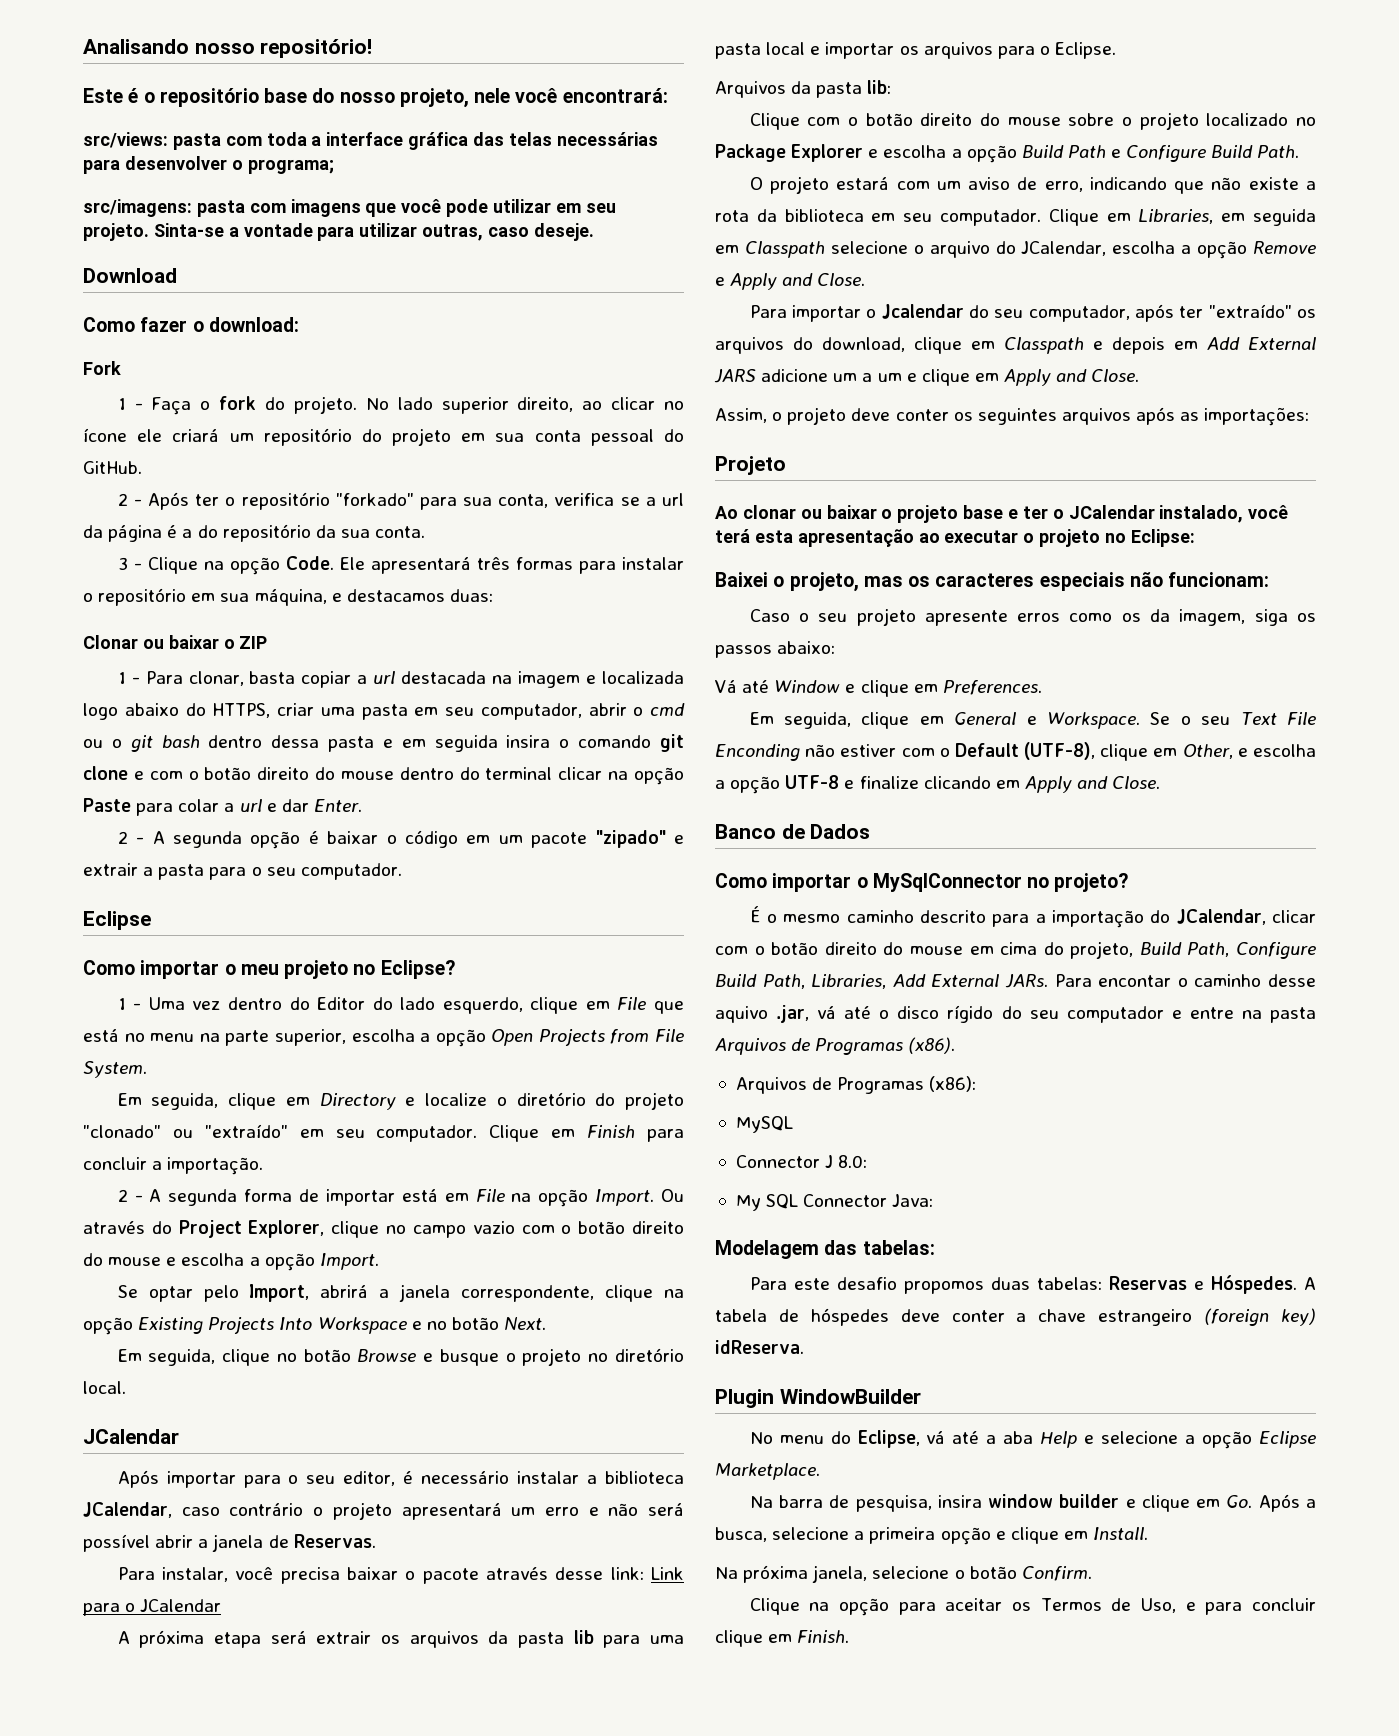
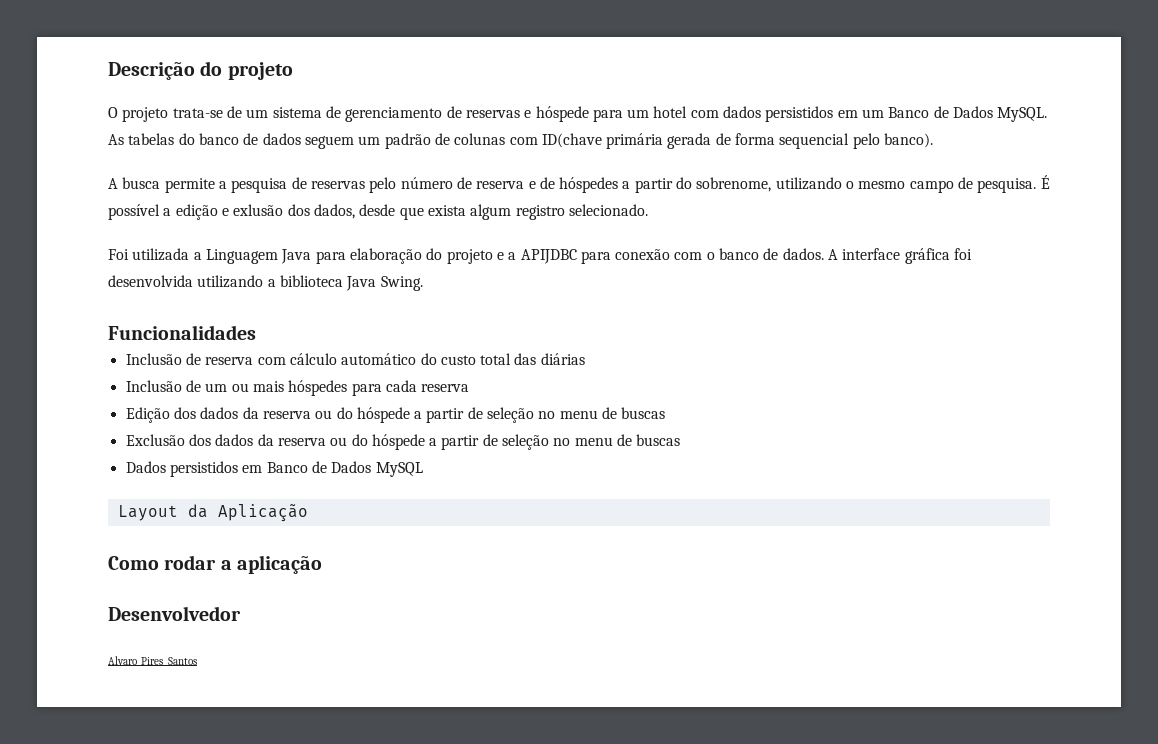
[83,39,373,58] [83,88,668,108] [83,132,658,150] [83,156,334,174] [83,199,616,217] [83,223,594,241] [83,268,177,283] [83,317,299,332] [83,361,121,375] [117,396,684,415] [83,428,684,446] [83,461,142,474] [117,492,685,510] [83,524,426,542] [117,556,684,575] [83,588,493,606] [83,635,268,649] [117,671,684,688] [83,703,685,720] [83,734,684,752] [83,766,684,785] [83,798,362,816] [117,830,684,849] [83,863,402,880] [83,911,151,930] [83,960,455,979] [117,997,684,1014] [83,1029,684,1047] [83,1061,147,1078] [117,1092,685,1110] [83,1124,684,1142] [83,1157,264,1175] [117,1189,684,1207] [83,1220,684,1238] [83,1253,379,1271] [117,1284,685,1302] [83,1317,547,1335] [117,1348,685,1366] [83,1381,126,1394] [83,1429,179,1444] [117,1470,685,1488] [83,1502,685,1520] [83,1534,376,1552] [117,1567,685,1584] [83,1599,222,1616] [117,1630,684,1648] [715,42,1117,59] [715,80,892,98] [749,112,1316,130] [715,144,1300,163] [749,176,1316,194] [715,209,1316,226] [715,241,1316,259] [715,273,866,290] [749,304,1317,322] [715,337,1316,354] [714,369,1140,386] [715,407,1310,426] [715,456,786,475] [715,505,1289,523] [715,529,1195,547] [715,572,1270,592] [749,608,1317,626] [715,641,836,658] [715,680,1042,697] [749,712,1316,729] [715,742,1317,761] [715,775,1161,794] [715,824,871,839] [715,873,1129,892] [749,906,1317,928] [715,941,1316,959] [715,974,1316,989] [715,1005,1316,1023] [715,1037,956,1055] [735,1076,977,1094] [735,1116,793,1133] [735,1155,868,1168] [735,1194,934,1211] [715,1240,935,1259] [749,1275,1316,1294] [715,1308,1316,1326] [715,1340,804,1354] [715,1389,921,1408] [749,1430,1316,1449] [715,1463,820,1480] [749,1494,1316,1512] [715,1527,1149,1545] [715,1565,1092,1583] [749,1598,1316,1616] [715,1630,850,1647] Analisando nosso repositório! // Este é o repositório base do nosso projeto, nele você encontrará: // src/views: pasta com toda a interface gráfica das telas necessárias para desenvolver o programa; // src/imagens: pasta com imagens que você pode utilizar em seu projeto. Sinta-se a vontade para utilizar outras, caso deseje. // Download // Como fazer o download: // Fork // 1 - Faça o fork do projeto. No lado superior direito, ao clicar no ícone ele criará um repositório do projeto em sua conta pessoal do GitHub. // 2 - Após ter o repositório "forkado" para sua conta, verifica se a url da página é a do repositório da sua conta. // 3 - Clique na opção Code. Ele apresentará três formas para instalar o repositório em sua máquina, e destacamos duas: // Clonar ou baixar o ZIP // 1 - Para clonar, basta copiar a url destacada na imagem e localizada logo abaixo do HTTPS, criar uma pasta em seu computador, abrir o cmd ou o git bash dentro dessa pasta e em seguida insira o comando git clone e com o botão direito do mouse dentro do terminal clicar na opção Paste para colar a url e dar Enter. // 2 - A segunda opção é baixar o código em um pacote "zipado" e extrair a pasta para o seu computador. // Eclipse // Como importar o meu projeto no Eclipse? // 1 - Uma vez dentro do Editor do lado esquerdo, clique em File que está no menu na parte superior, escolha a opção Open Projects from File System. // Em seguida, clique em Directory e localize o diretório do projeto "clonado" ou "extraído" em seu computador. Clique em Finish para concluir a importação. // 2 - A segunda forma de importar está em File na opção Import. Ou através do Project Explorer, clique no campo vazio com o botão direito do mouse e escolha a opção Import. // Se optar pelo Import, abrirá a janela correspondente, clique na opção Existing Projects Into Workspace e no botão Next. // Em seguida, clique no botão Browse e busque o projeto no diretório local. // JCalendar // Após importar para o seu editor, é necessário instalar a biblioteca JCalendar, caso contrário o projeto apresentará um erro e não será possível abrir a janela de Reservas. // Para instalar, você precisa baixar o pacote através desse link: Link para o JCalendar // A próxima etapa será extrair os arquivos da pasta lib para uma pasta local e importar os arquivos para o Eclipse. // Arquivos da pasta lib: // Clique com o botão direito do mouse sobre o projeto localizado no Package Explorer e escolha a opção Build Path e Configure Build Path. // O projeto estará com um aviso de erro, indicando que não existe a rota da biblioteca em seu computador. Clique em Libraries, em seguida em Classpath selecione o arquivo do JCalendar, escolha a opção Remove e Apply and Close. // Para importar o Jcalendar do seu computador, após ter "extraído" os arquivos do download, clique em Classpath e depois em Add External JARS adicione um a um e clique em Apply and Close. // Assim, o projeto deve conter os seguintes arquivos após as importações: // Projeto // Ao clonar ou baixar o projeto base e ter o JCalendar instalado, você terá esta apresentação ao executar o projeto no Eclipse: // Baixei o projeto, mas os caracteres especiais não funcionam: // Caso o seu projeto apresente erros como os da imagem, siga os passos abaixo: // Vá até Window e clique em Preferences. // Em seguida, clique em General e Workspace. Se o seu Text File Enconding não estiver com o Default (UTF-8), clique em Other, e escolha a opção UTF-8 e finalize clicando em Apply and Close. // Banco de Dados // Como importar o MySqlConnector no projeto? // É o mesmo caminho descrito para a importação do JCalendar, clicar com o botão direito do mouse em cima do projeto, Build Path, Configure Build Path, Libraries, Add External JARs. Para encontar o caminho desse aquivo .jar, vá até o disco rígido do seu computador e entre na pasta Arquivos de Programas (x86). // Arquivos de Programas (x86): // MySQL // Connector J 8.0: // My SQL Connector Java: // Modelagem das tabelas: // Para este desafio propomos duas tabelas: Reservas e Hóspedes. A tabela de hóspedes deve conter a chave estrangeiro (foreign key) idReserva. // Plugin WindowBuilder // No menu do Eclipse, vá até a aba Help e selecione a opção Eclipse Marketplace. // Na barra de pesquisa, insira window builder e clique em Go. Após a busca, selecione a primeira opção e clique em Install. // Na próxima janela, selecione o botão Confirm. // Clique na opção para aceitar os Termos de Uso, e para concluir clique em Finish. -> [108,61,293,80] [108,106,1048,122] [108,133,934,149] [108,175,1050,193] [108,204,648,220] [108,248,973,264] [108,275,423,291] [108,325,256,340] [125,353,585,365] [125,380,470,396] [125,407,666,423] [125,434,681,450] [125,461,423,477] [117,504,308,522] [108,555,323,574] [108,606,241,621] [108,656,197,665] Descrição do projeto // O projeto trata-se de um sistema de gerenciamento de reservas e hóspede para um hotel com dados persistidos em um Banco de Dados MySQL. As tabelas do banco de dados seguem um padrão de colunas com ID(chave primária gerada de forma sequencial pelo banco). // A busca permite a pesquisa de reservas pelo número de reserva e de hóspedes a partir do sobrenome, utilizando o mesmo campo de pesquisa. É possível a edição e exlusão dos dados, desde que exista algum registro selecionado. // Foi utilizada a Linguagem Java para elaboração do projeto e a APIJDBC para conexão com o banco de dados. A interface gráfica foi desenvolvida utilizando a biblioteca Java Swing. // Funcionalidades // Inclusão de reserva com cálculo automático do custo total das diárias // Inclusão de um ou mais hóspedes para cada reserva // Edição dos dados da reserva ou do hóspede a partir de seleção no menu de buscas // Exclusão dos dados da reserva ou do hóspede a partir de seleção no menu de buscas // Dados persistidos em Banco de Dados MySQL // Layout da Aplicação // Como rodar a aplicação // Desenvolvedor // Alvaro Pires Santos

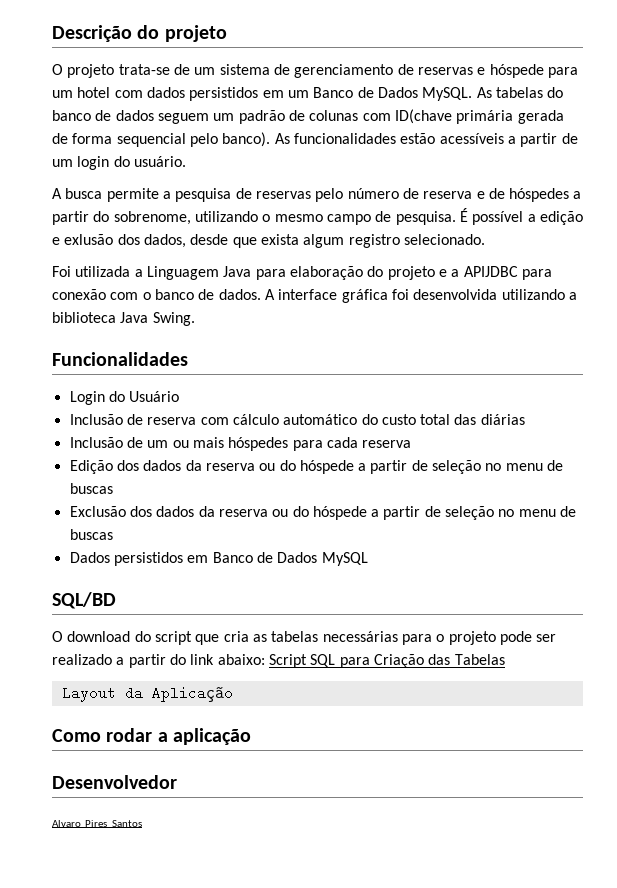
(934, 140) none -> [274,133,578,147] [52,156,186,170] As funcionalidades estão acessíveis a partir de um login do usuário.
(256, 332) none -> [69,391,180,405] // Login do Usuário
(423, 469) none -> [52,592,116,609] [52,631,557,645] [52,654,505,668] // SQL/BD // O download do script que cria as tabelas necessárias para o projeto pode ser realizado a partir do link abaixo: Script SQL para Criação das Tabelas

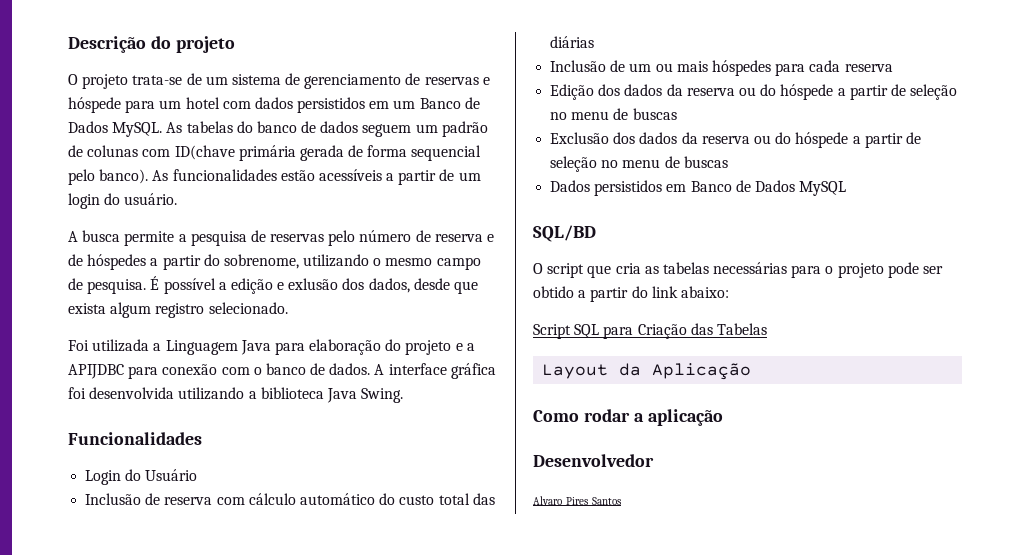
[67,631,151,642] download do -> (543, 268) none
[52,654,112,665] realizado -> [533,286,574,298] obtido
(265, 659) none -> (729, 292) //

